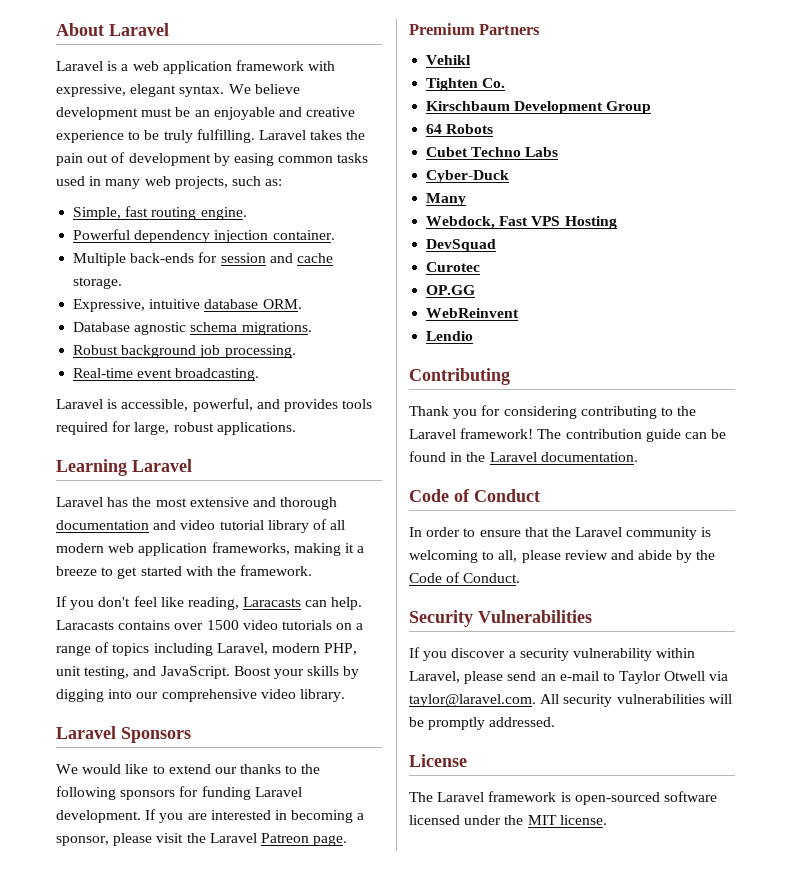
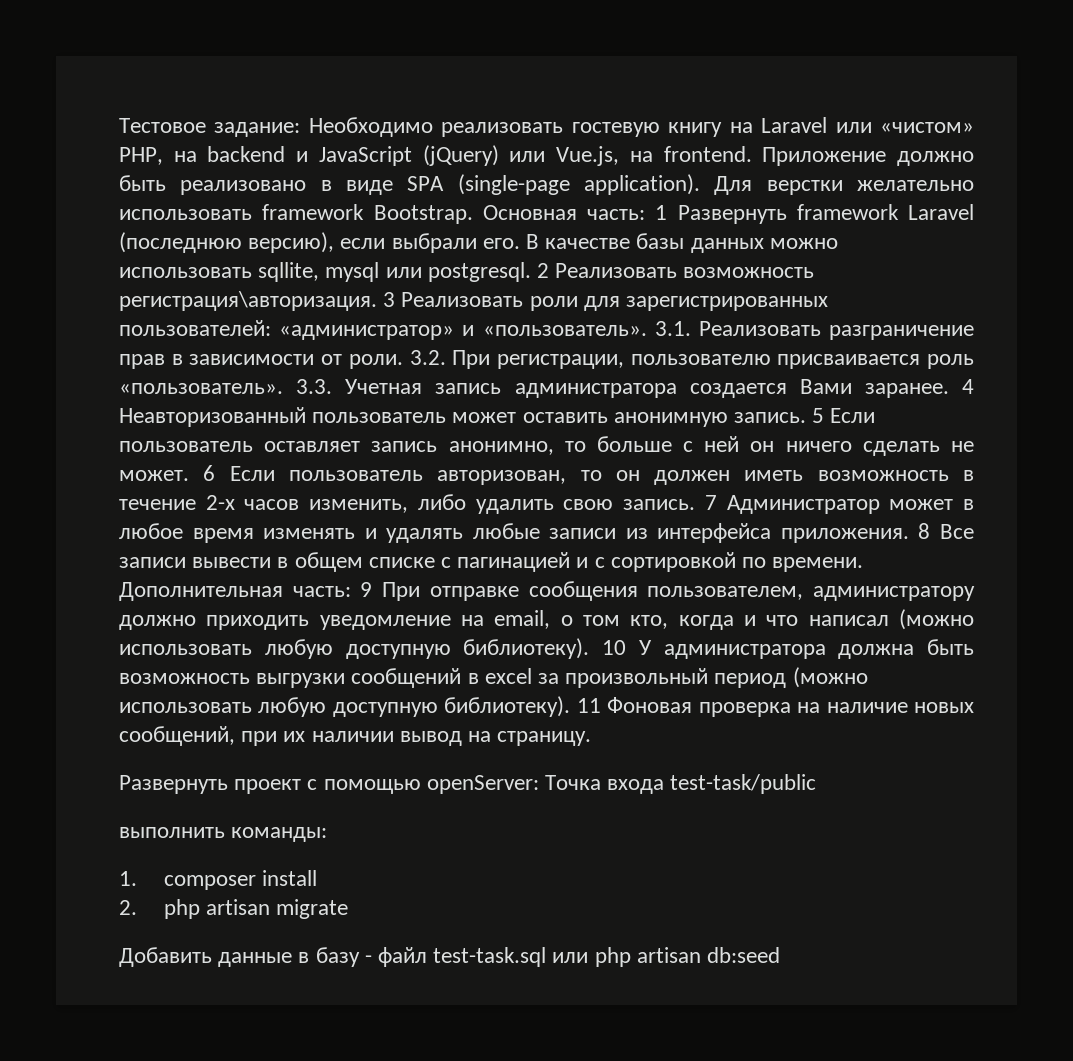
[56,23,169,36] [56,60,336,74] [56,84,300,97] [56,107,356,120] [56,129,366,143] [56,152,369,166] [56,176,283,189] [73,206,247,220] [73,229,335,243] [73,252,333,266] [73,277,123,289] [73,299,302,312] [73,322,312,335] [73,345,296,358] [73,368,260,381] [56,398,373,412] [56,421,296,435] [56,459,192,476] [56,497,338,510] [56,519,346,533] [56,542,365,556] [56,565,313,579] [56,596,363,610] [56,620,364,630] [56,642,358,656] [56,666,360,679] [56,689,345,702] [56,726,191,743] [56,764,321,774] [56,786,302,800] [56,809,365,823] [56,833,348,846] [409,23,541,35] [426,55,472,65] [426,78,506,91] [426,101,652,114] [426,124,494,134] [426,147,559,157] [426,170,510,183] [426,193,467,206] [426,216,617,229] [426,239,497,252] [426,262,481,272] [426,285,476,295] [426,308,520,318] [426,331,474,341] [409,368,510,385] [409,405,697,419] [409,428,727,442] [409,451,638,462] [409,489,540,502] [409,527,712,540] [409,550,716,563] [409,572,521,583] [409,610,592,627] [409,647,696,661] [409,671,729,684] [409,694,732,707] [409,717,556,730] [409,754,467,767] [409,791,717,805] [409,815,607,825] About Laravel // Laravel is a web application framework with expressive, elegant syntax. We believe development must be an enjoyable and creative experience to be truly fulfilling. Laravel takes the pain out of development by easing common tasks used in many web projects, such as: // Simple, fast routing engine. // Powerful dependency injection container. // Multiple back-ends for session and cache storage. // Expressive, intuitive database ORM. // Database agnostic schema migrations. // Robust background job processing. // Real-time event broadcasting. // Laravel is accessible, powerful, and provides tools required for large, robust applications. // Learning Laravel // Laravel has the most extensive and thorough documentation and video tutorial library of all modern web application frameworks, making it a breeze to get started with the framework. // If you don't feel like reading, Laracasts can help. Laracasts contains over 1500 video tutorials on a range of topics including Laravel, modern PHP, unit testing, and JavaScript. Boost your skills by digging into our comprehensive video library. // Laravel Sponsors // We would like to extend our thanks to the following sponsors for funding Laravel development. If you are interested in becoming a sponsor, please visit the Laravel Patreon page. // Premium Partners // Vehikl // Tighten Co. // Kirschbaum Development Group // 64 Robots // Cubet Techno Labs // Cyber-Duck // Many // Webdock, Fast VPS Hosting // DevSquad // Curotec // OP.GG // WebReinvent // Lendio // Contributing // Thank you for considering contributing to the Laravel framework! The contribution guide can be found in the Laravel documentation. // Code of Conduct // In order to ensure that the Laravel community is welcoming to all, please review and abide by the Code of Conduct. // Security Vulnerabilities // If you discover a security vulnerability within Laravel, please send an e-mail to Taylor Otwell via taylor@laravel.com. All security vulnerabilities will be promptly addressed. // License // The Laravel framework is open-sourced software licensed under the MIT license. -> [119,117,975,137] [119,145,975,166] [119,174,974,195] [119,204,974,224] [119,232,838,253] [119,262,815,282] [119,291,829,311] [119,320,974,340] [119,350,974,369] [119,379,974,398] [119,407,876,427] [119,436,974,456] [119,465,974,485] [119,494,975,514] [119,523,974,543] [119,552,864,572] [119,581,975,601] [119,609,975,630] [119,638,974,659] [119,667,868,688] [119,696,974,717] [119,726,592,746] [119,774,817,794] [119,827,328,842] [119,870,317,890] [119,899,349,919] [119,947,781,967] Тестовое задание: Необходимо реализовать гостевую книгу на Laravel или «чистом» PHP, на backend и JavaScript (jQuery) или Vue.js, на frontend. Приложение должно быть реализовано в виде SPA (single-page application). Для верстки желательно использовать framework Bootstrap. Основная часть: 1 Развернуть framework Laravel (последнюю версию), если выбрали его. В качестве базы данных можно использовать sqllite, mysql или postgresql. 2 Реализовать возможность регистрация\авторизация. 3 Реализовать роли для зарегистрированных пользователей: «администратор» и «пользователь». 3.1. Реализовать разграничение прав в зависимости от роли. 3.2. При регистрации, пользователю присваивается роль «пользователь». 3.3. Учетная запись администратора создается Вами заранее. 4 Неавторизованный пользователь может оставить анонимную запись. 5 Если пользователь оставляет запись анонимно, то больше с ней он ничего сделать не может. 6 Если пользователь авторизован, то он должен иметь возможность в течение 2-х часов изменить, либо удалить свою запись. 7 Администратор может в любое время изменять и удалять любые записи из интерфейса приложения. 8 Все записи вывести в общем списке с пагинацией и с сортировкой по времени. Дополнительная часть: 9 При отправке сообщения пользователем, администратору должно приходить уведомление на email, о том кто, когда и что написал (можно использовать любую доступную библиотеку). 10 У администратора должна быть возможность выгрузки сообщений в excel за произвольный период (можно использовать любую доступную библиотеку). 11 Фоновая проверка на наличие новых сообщений, при их наличии вывод на страницу. // Развернуть проект с помощью openServer: Точка входа test-task/public // выполнить команды: // 1. composer install // 2. php artisan migrate // Добавить данные в базу - файл test-task.sql или php artisan db:seed

